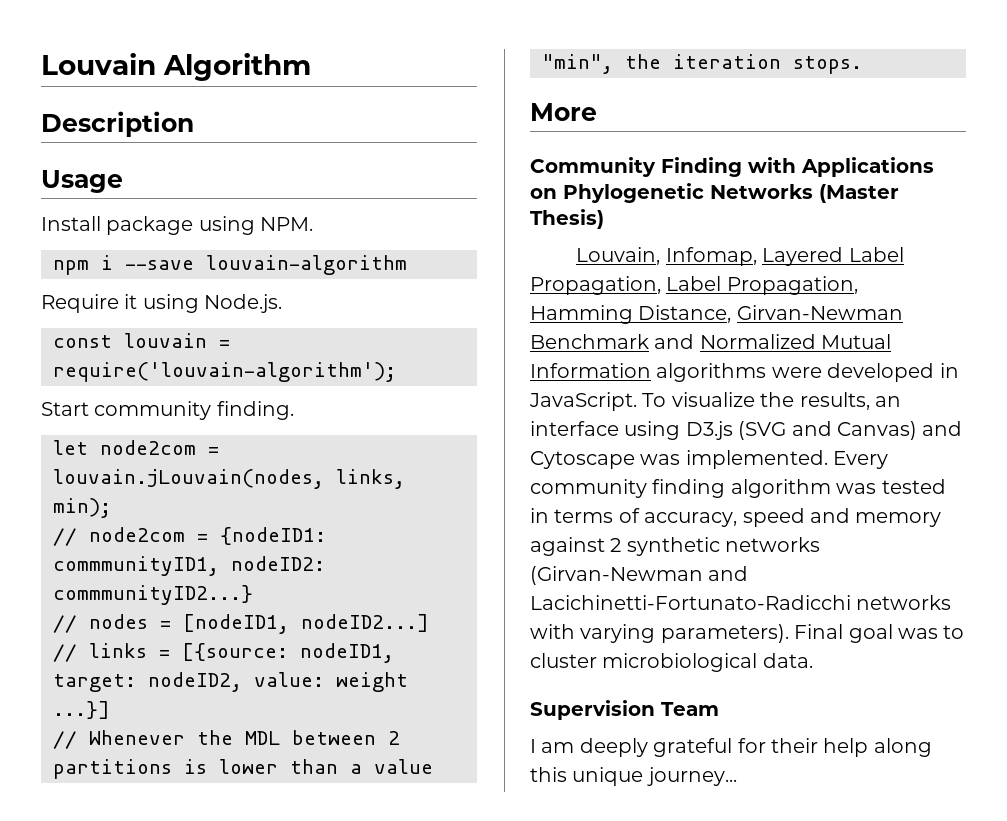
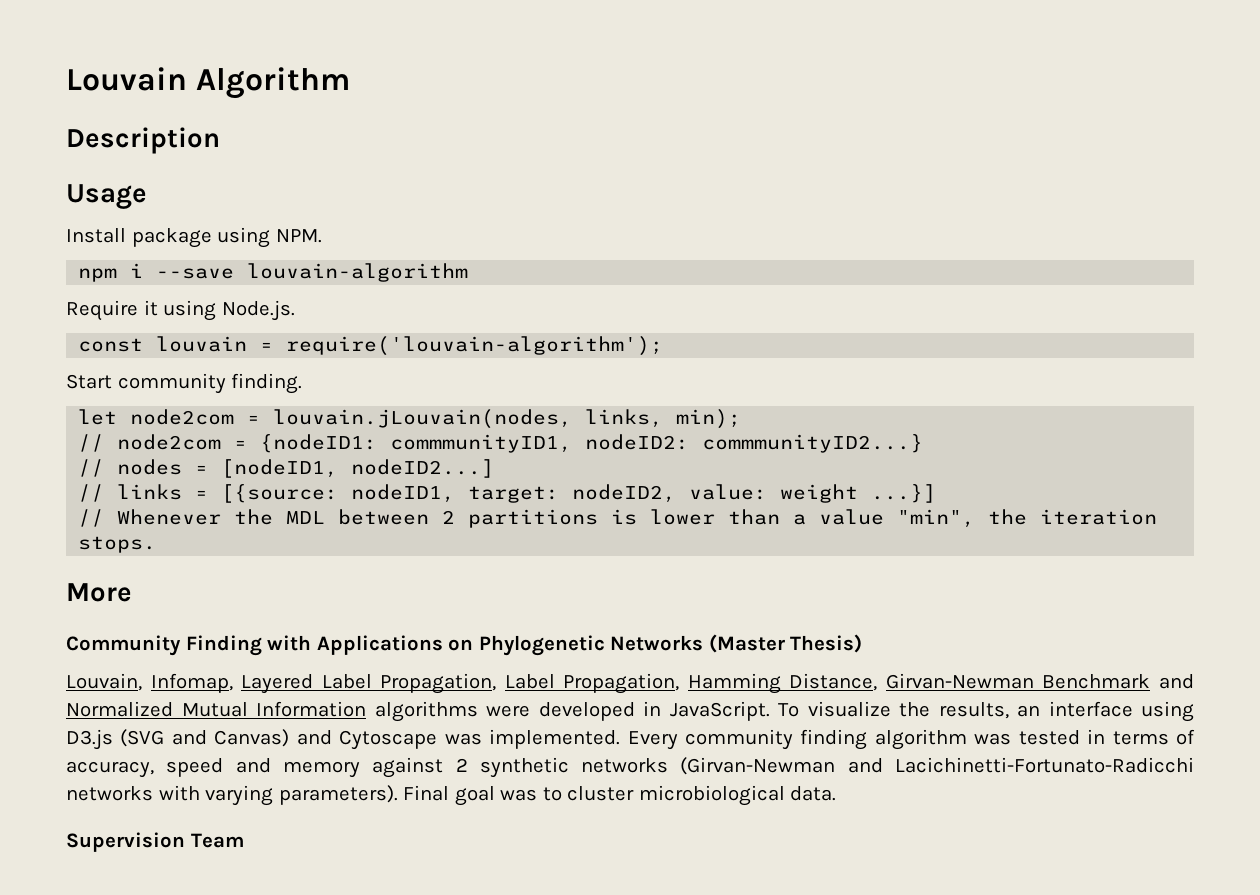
[530,738,932,757] [530,767,737,786] // I am deeply grateful for their help along this unique journey... -> (244, 840) none

